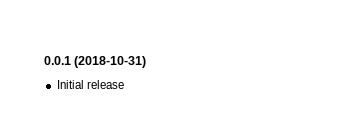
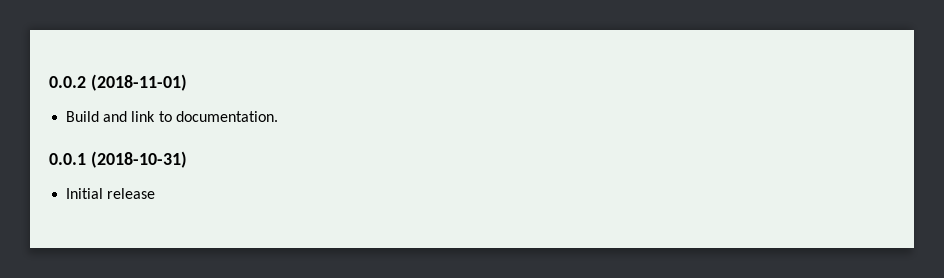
(44, 60) none -> [49,74,187,91] [66,111,278,122] 0.0.2 (2018-11-01) // Build and link to documentation. //

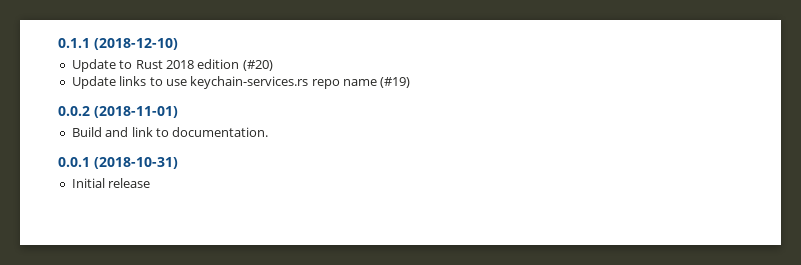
(49, 82) none -> [58,38,178,50] [71,59,273,72] [71,76,411,89] 0.1.1 (2018-12-10) // Update to Rust 2018 edition (#20) // Update links to use keychain-services.rs repo name (#19) //

